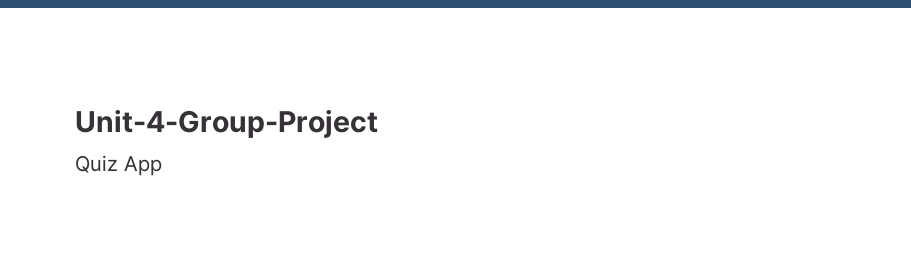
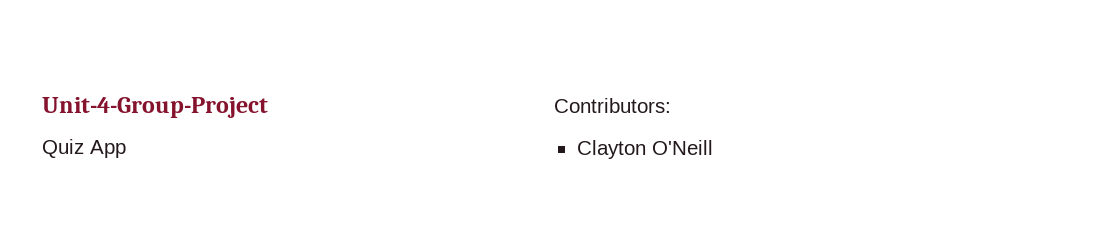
(162, 166) none -> [554,98,671,113] [576,140,713,159] // Contributors: // Clayton O'Neill

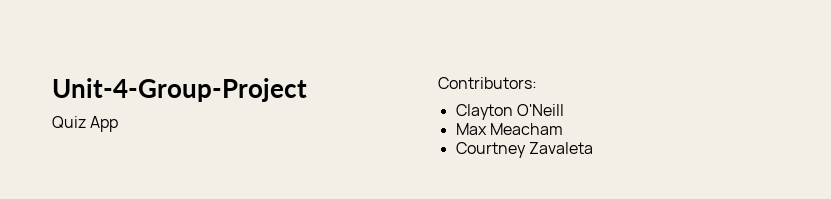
(713, 147) none -> [455,123,563,135] [455,142,593,158] // Max Meacham // Courtney Zavaleta

